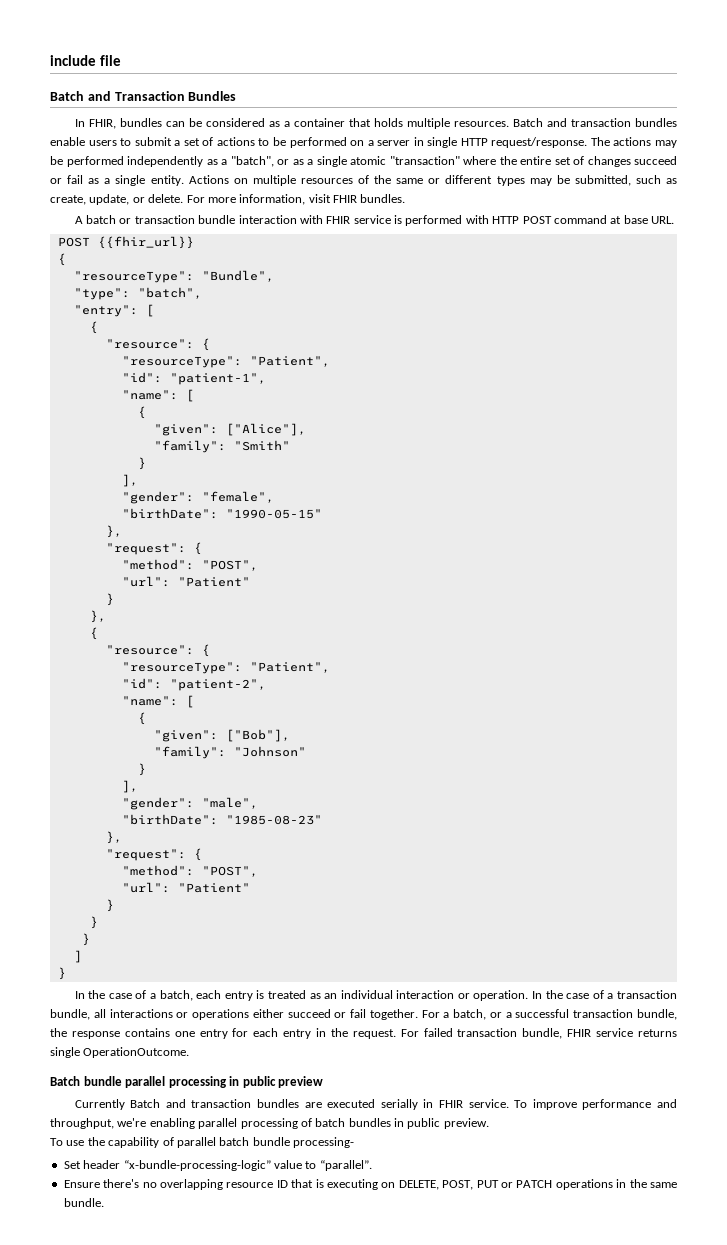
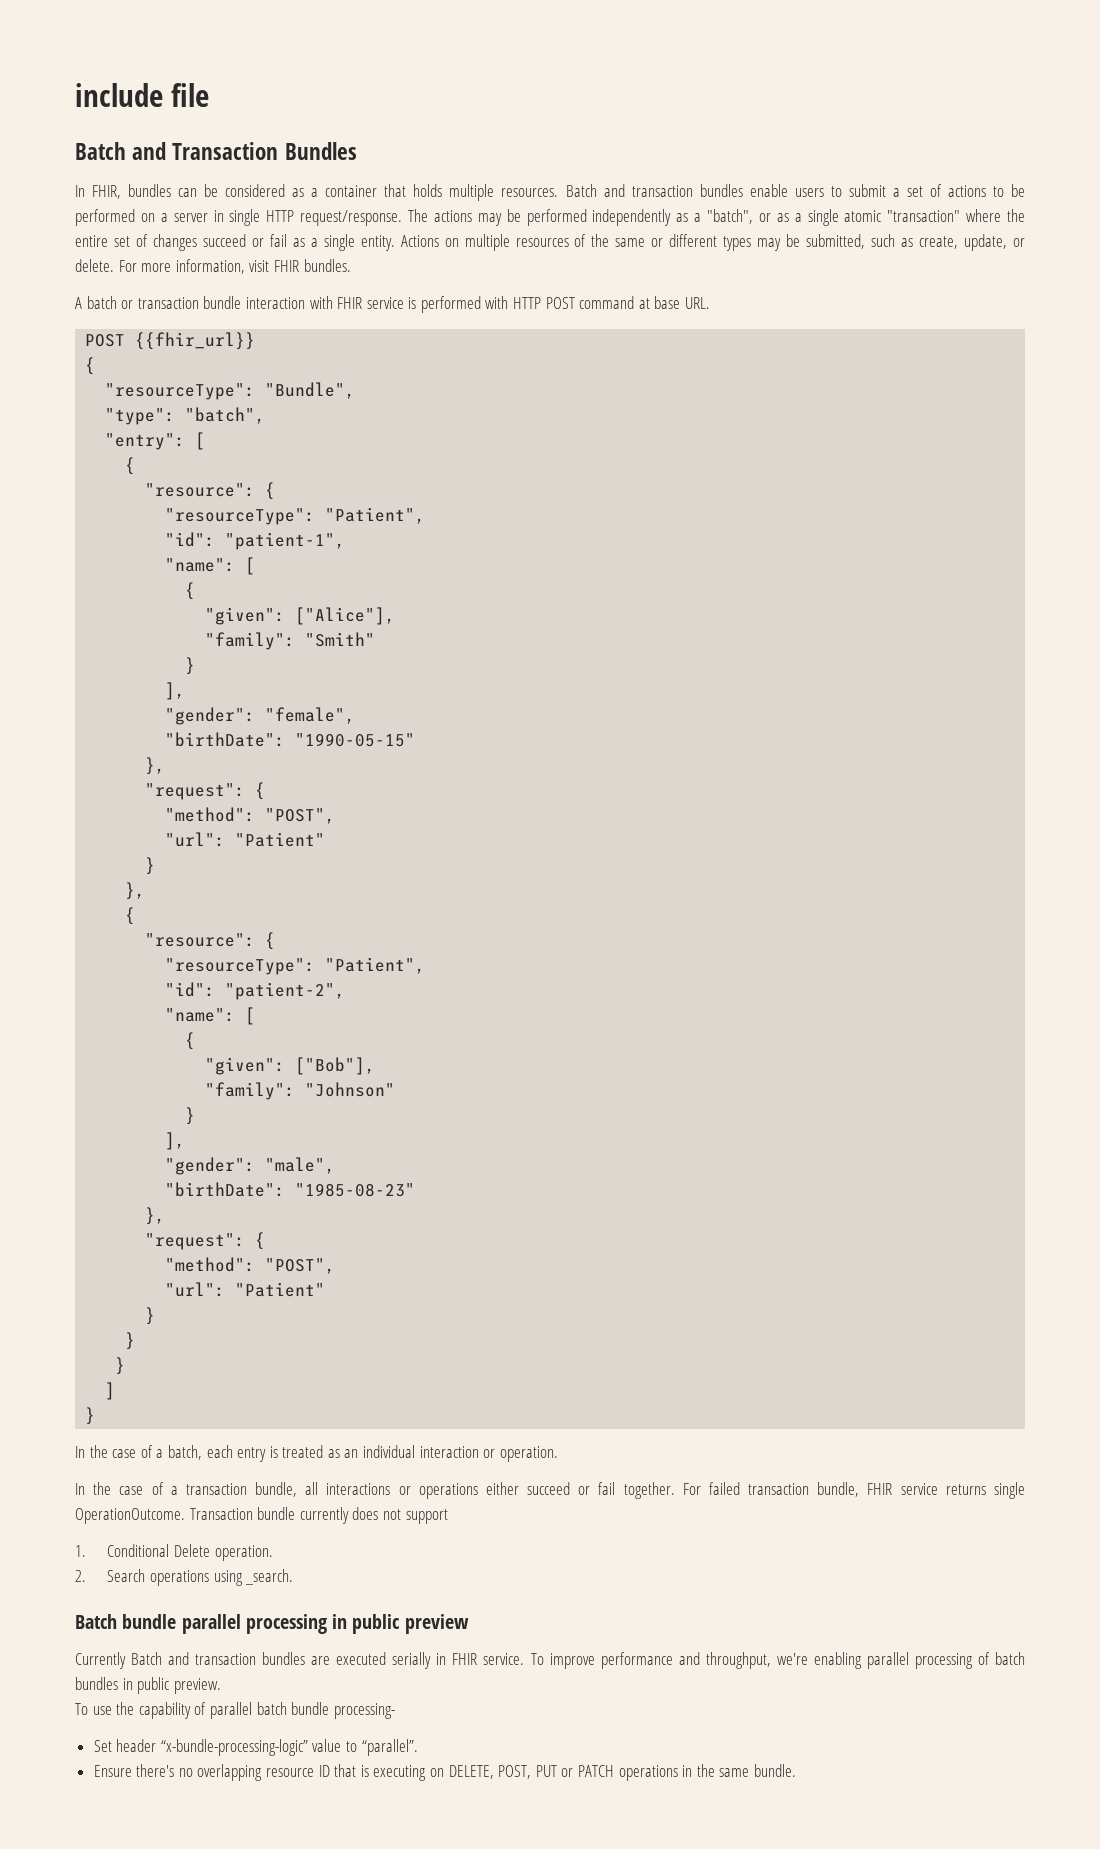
(529, 995) none -> (558, 1454) //
[443,1009,677,1020] [50,1028,419,1039] a batch, or a successful transaction bundle, the response contains one entry for each entry in the request. For -> (701, 1489) none
(190, 1052) none -> [189,1507,448,1524] [75,1544,273,1561] [75,1569,294,1586] Transaction bundle currently does not support // 1. Conditional Delete operation. // 2. Search operations using _search.

